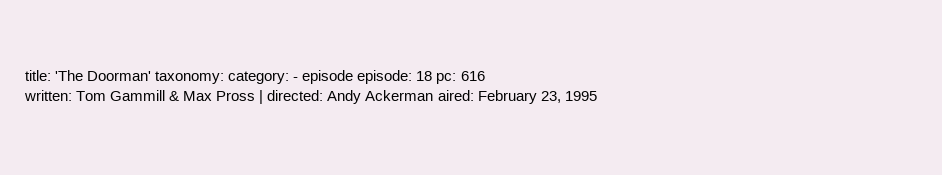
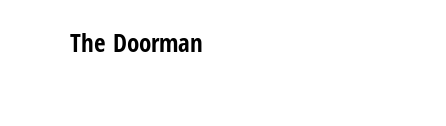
[25,70,485,84] [24,90,597,104] title: 'The Doorman' taxonomy: category: - episode episode: 18 pc: 616 // written: Tom Gammill & Max Pross | directed: Andy Ackerman aired: February 23, 1995 -> [70,33,203,52] The Doorman

